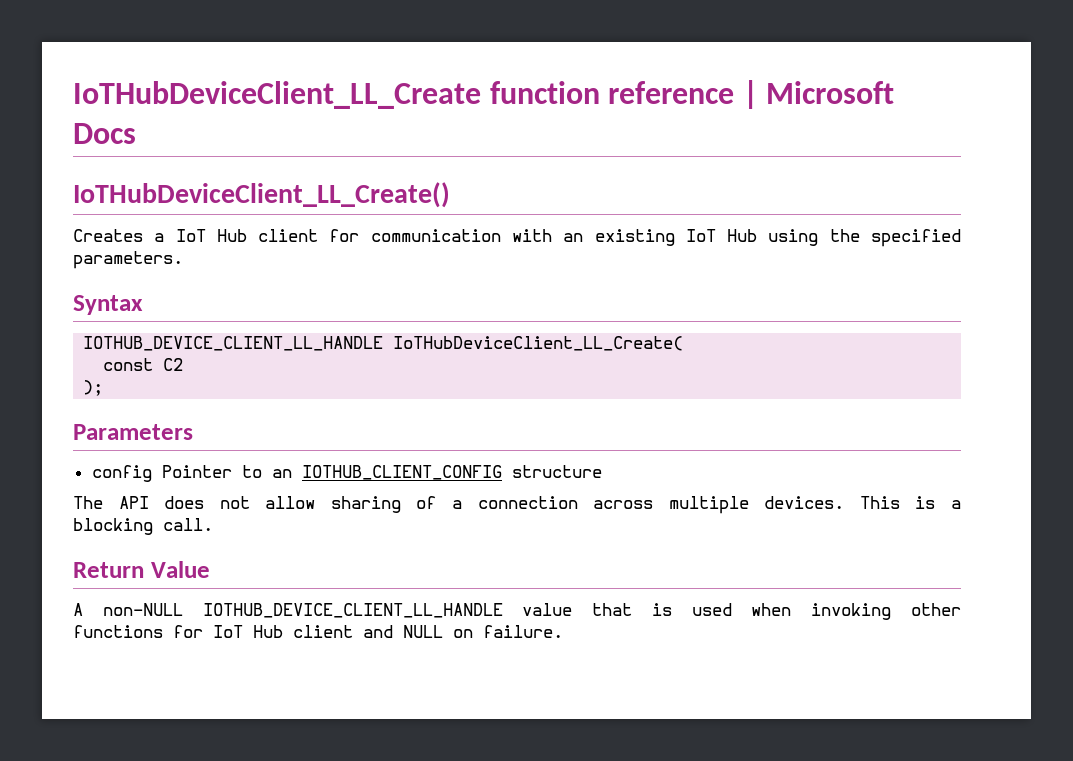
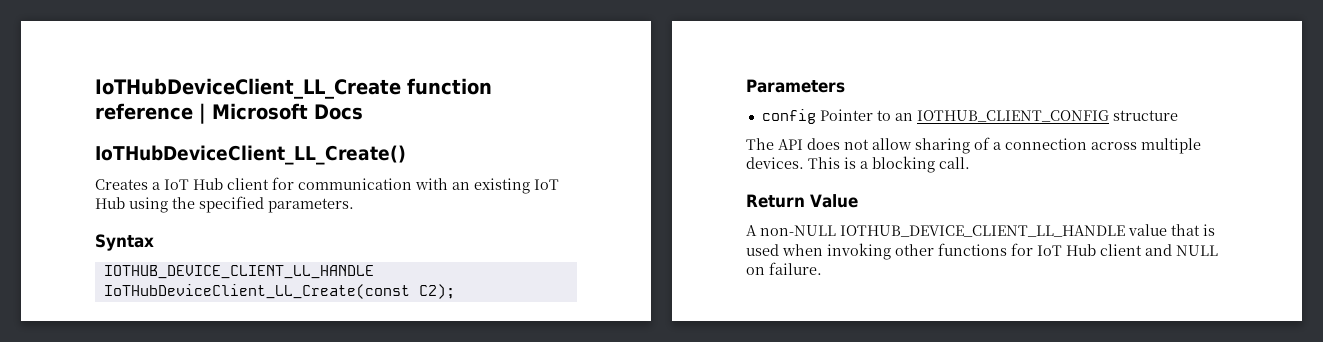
[393,336,684,351] [103,358,184,371] [83,380,104,396] IoTHubDeviceClient_LL_Create( // const C2 // ); -> [103,284,455,299] IoTHubDeviceClient_LL_Create(const C2);

